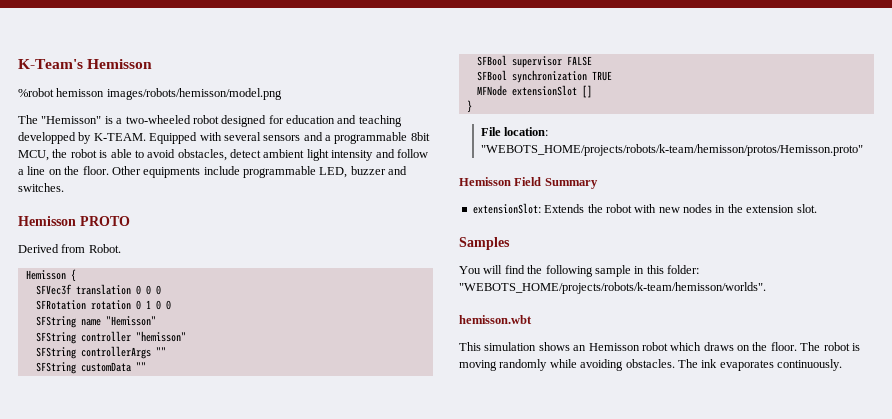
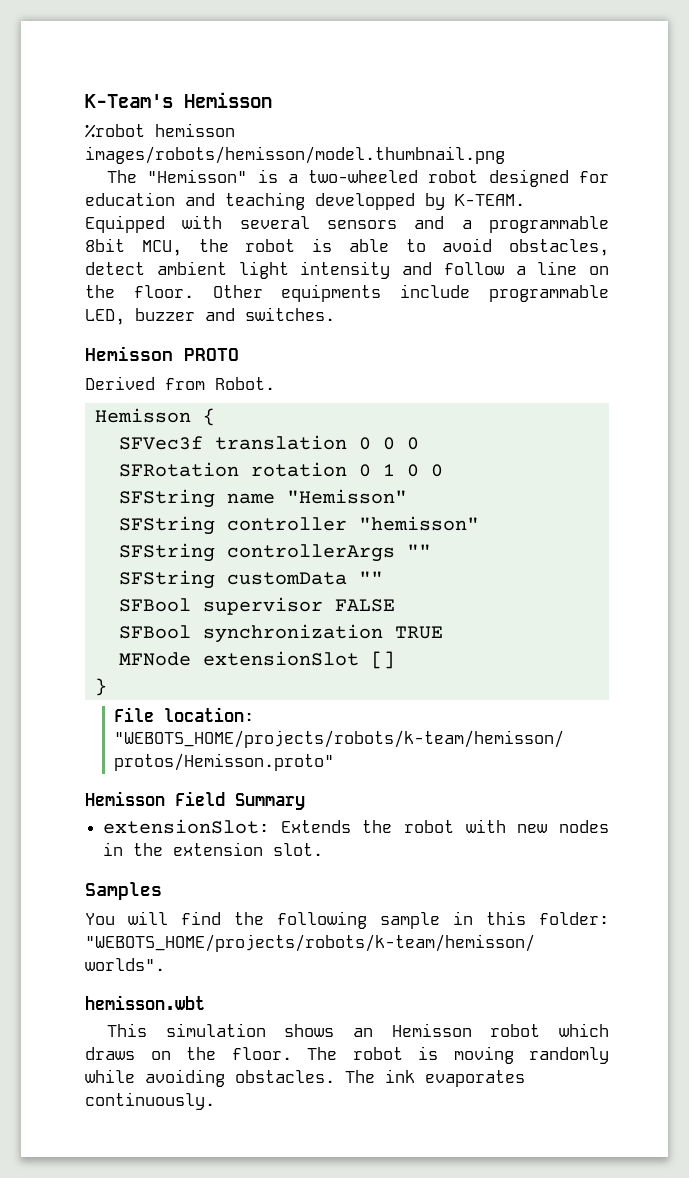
[106,88,282,100] images/robots/hemisson/model.png -> [85,146,505,164] images/robots/hemisson/model.thumbnail.png

